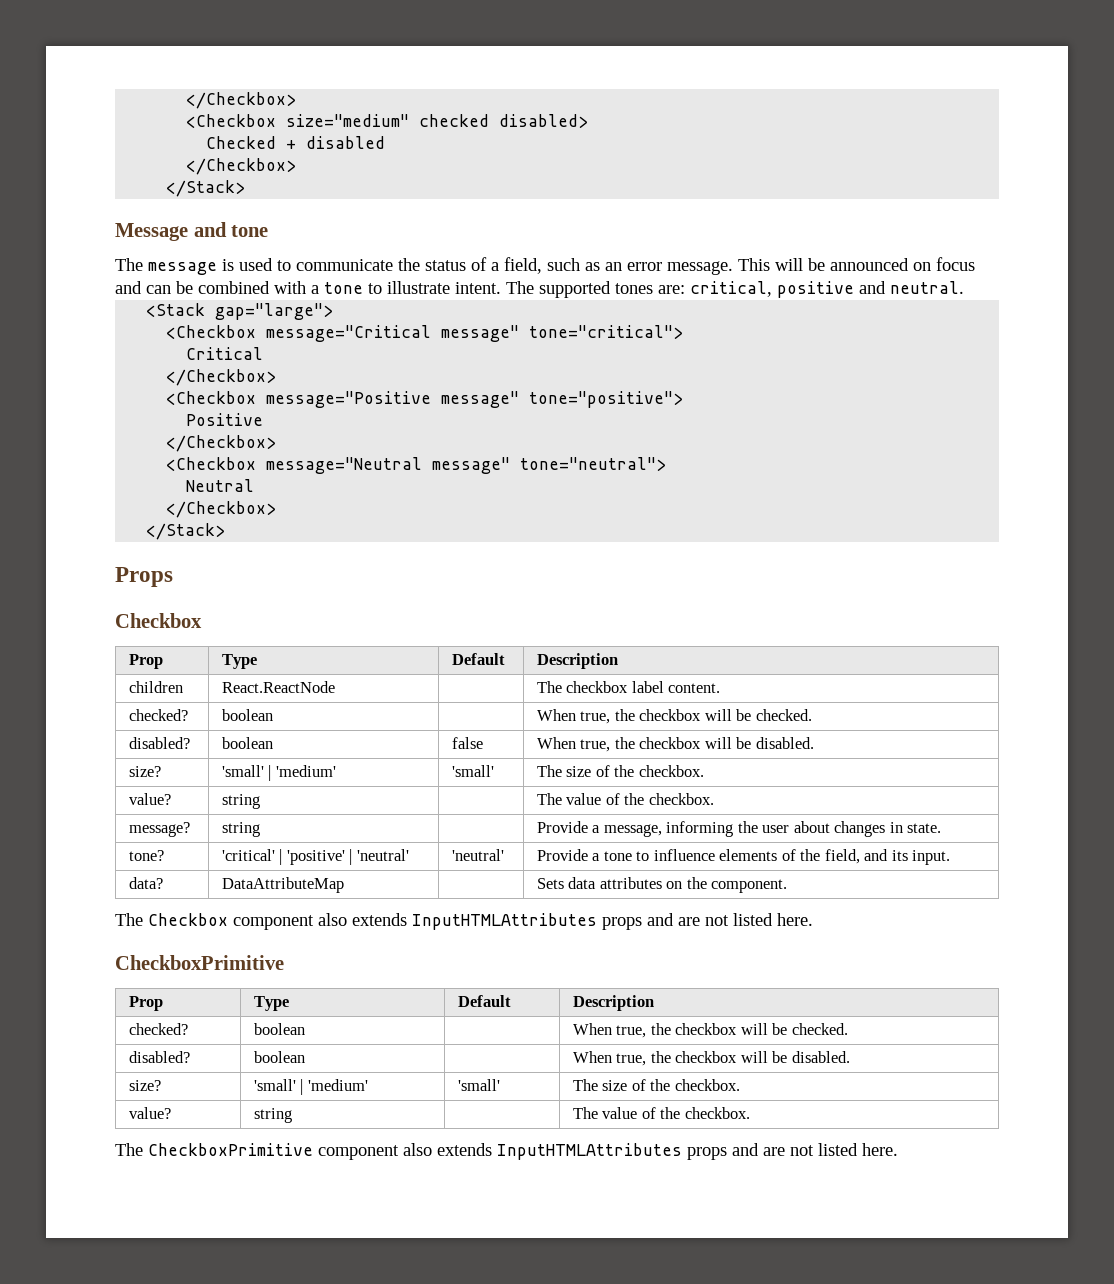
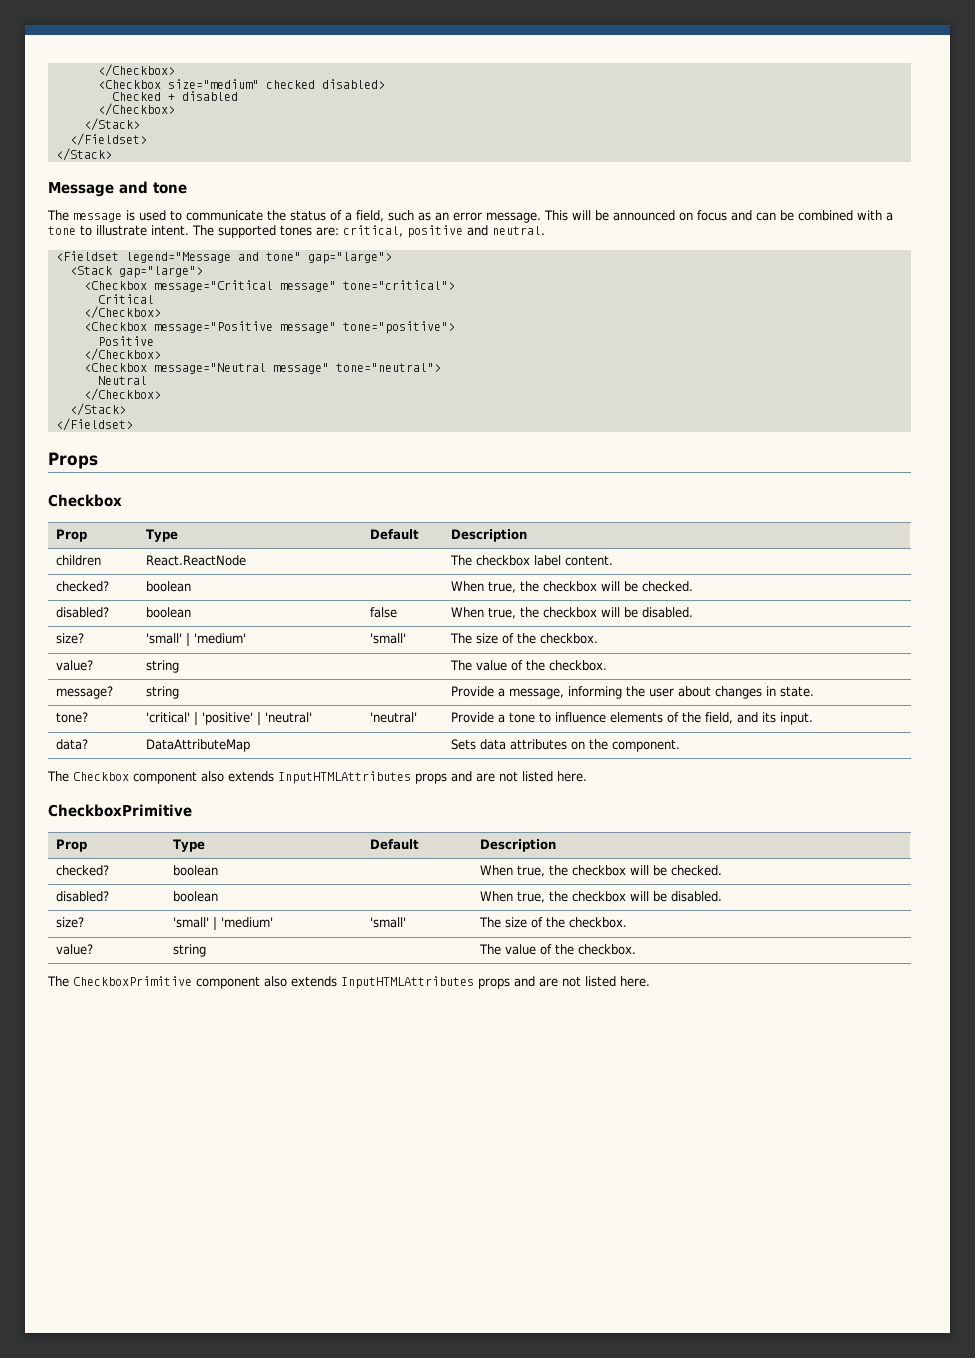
(246, 188) none -> [69,133,147,146] [55,148,112,161] // </Fieldset> // </Stack>
(964, 287) none -> [55,251,392,264] // <Fieldset legend="Message and tone" gap="large">
(226, 531) none -> [55,418,133,431] // </Fieldset>

